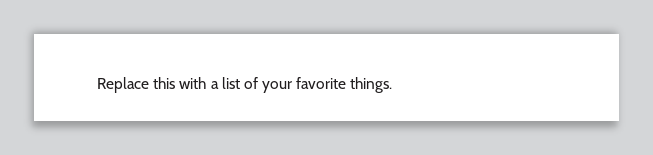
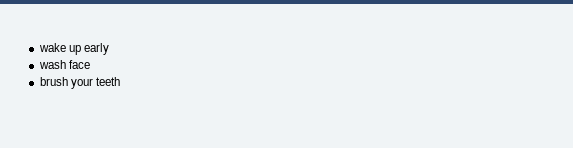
[97,77,393,93] Replace this with a list of your favorite things. -> [38,43,109,55] [38,60,90,69] [39,77,120,89] wake up early // wash face // brush your teeth

